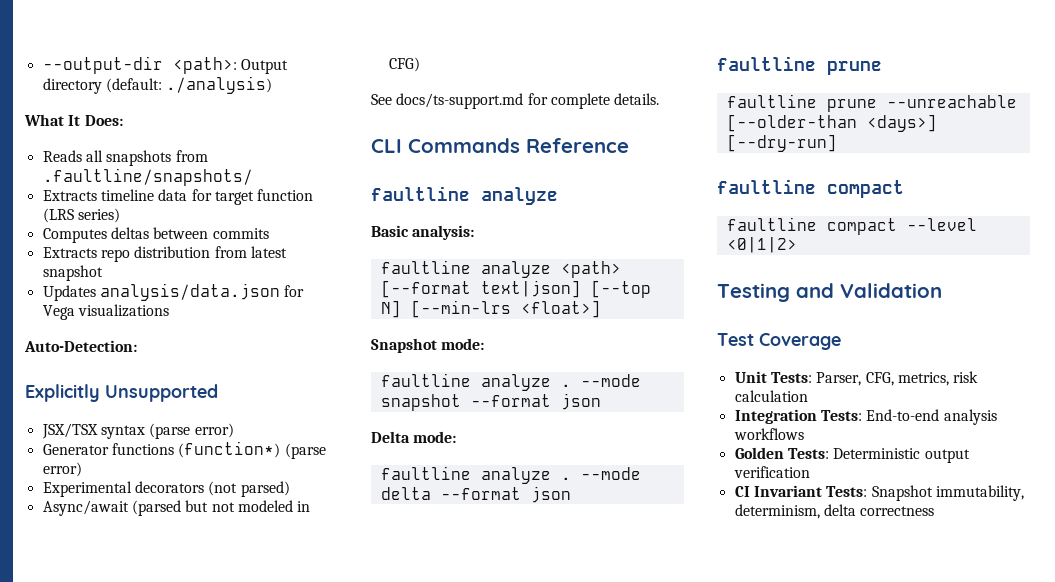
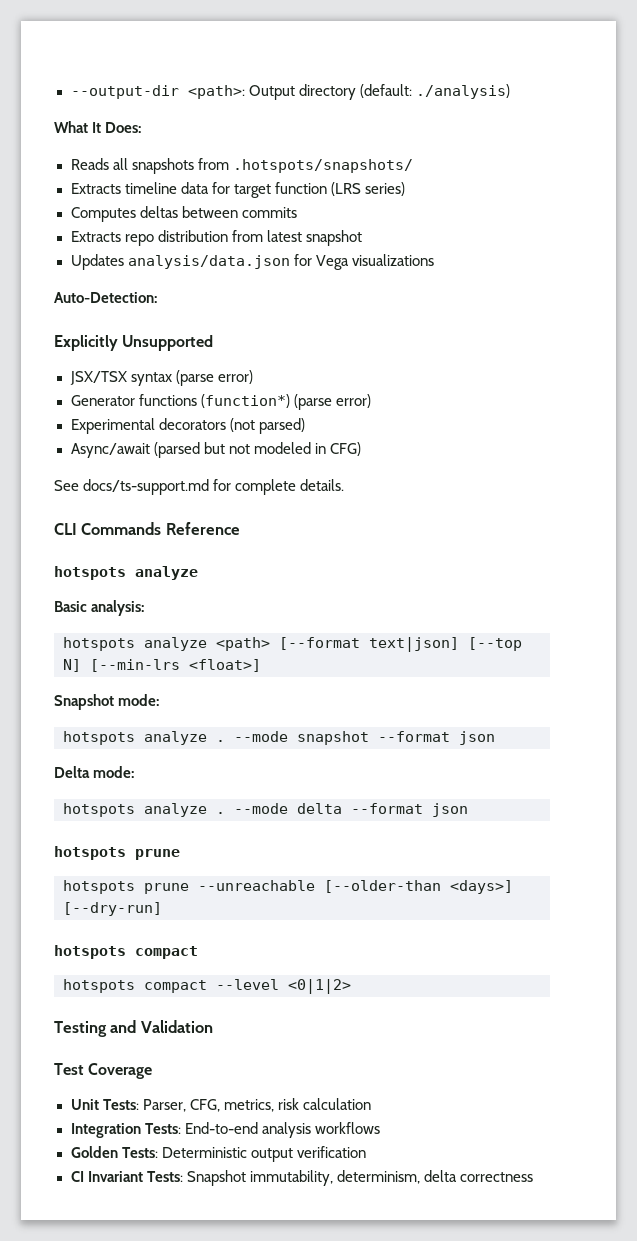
[42,168,253,186] .faultline/snapshots/ -> [232,159,413,173] .hotspots/snapshots/
[371,186,470,201] faultline -> [54,566,126,580] hotspots
[380,260,471,274] faultline -> [63,637,135,651] hotspots
[380,373,471,387] faultline -> [63,731,135,745] hotspots
[380,466,471,480] faultline -> [63,803,135,817] hotspots
[717,56,816,71] faultline -> [54,846,126,860] hotspots
[726,94,817,108] faultline -> [63,880,135,894] hotspots
[717,179,816,194] faultline -> [54,945,126,959] hotspots
[726,217,817,231] faultline -> [63,979,135,993] hotspots

